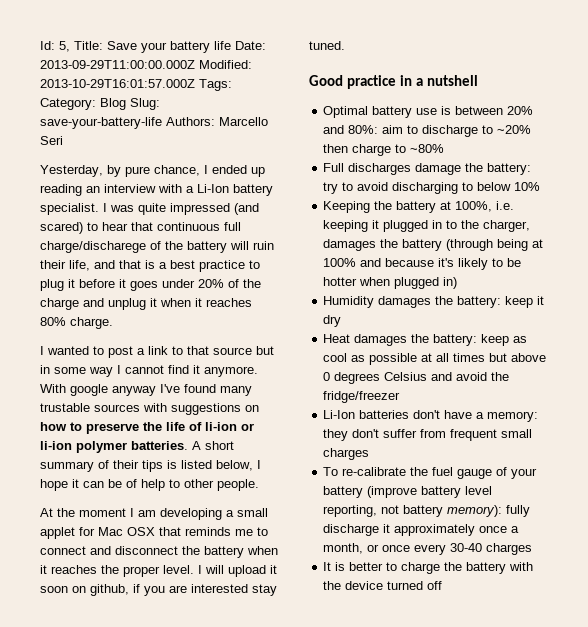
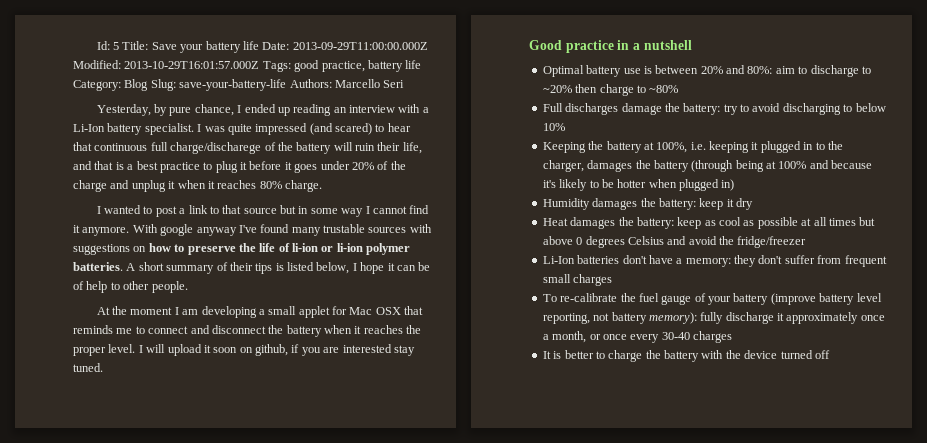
[59,41,70,52] 5, -> [113,42,120,50] 5
(232, 85) none -> [294,60,422,72] good practice, battery life

